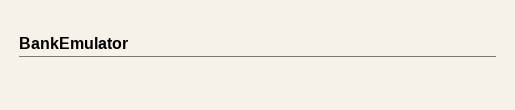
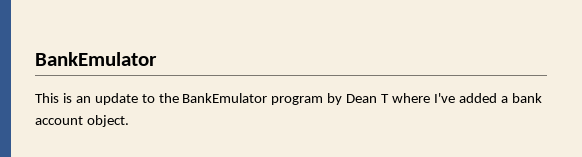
[19,37,128,49] BankEmulator -> [35,52,157,66] [35,93,542,105] [35,115,129,127] BankEmulator // This is an update to the BankEmulator program by Dean T where I've added a bank account object.

